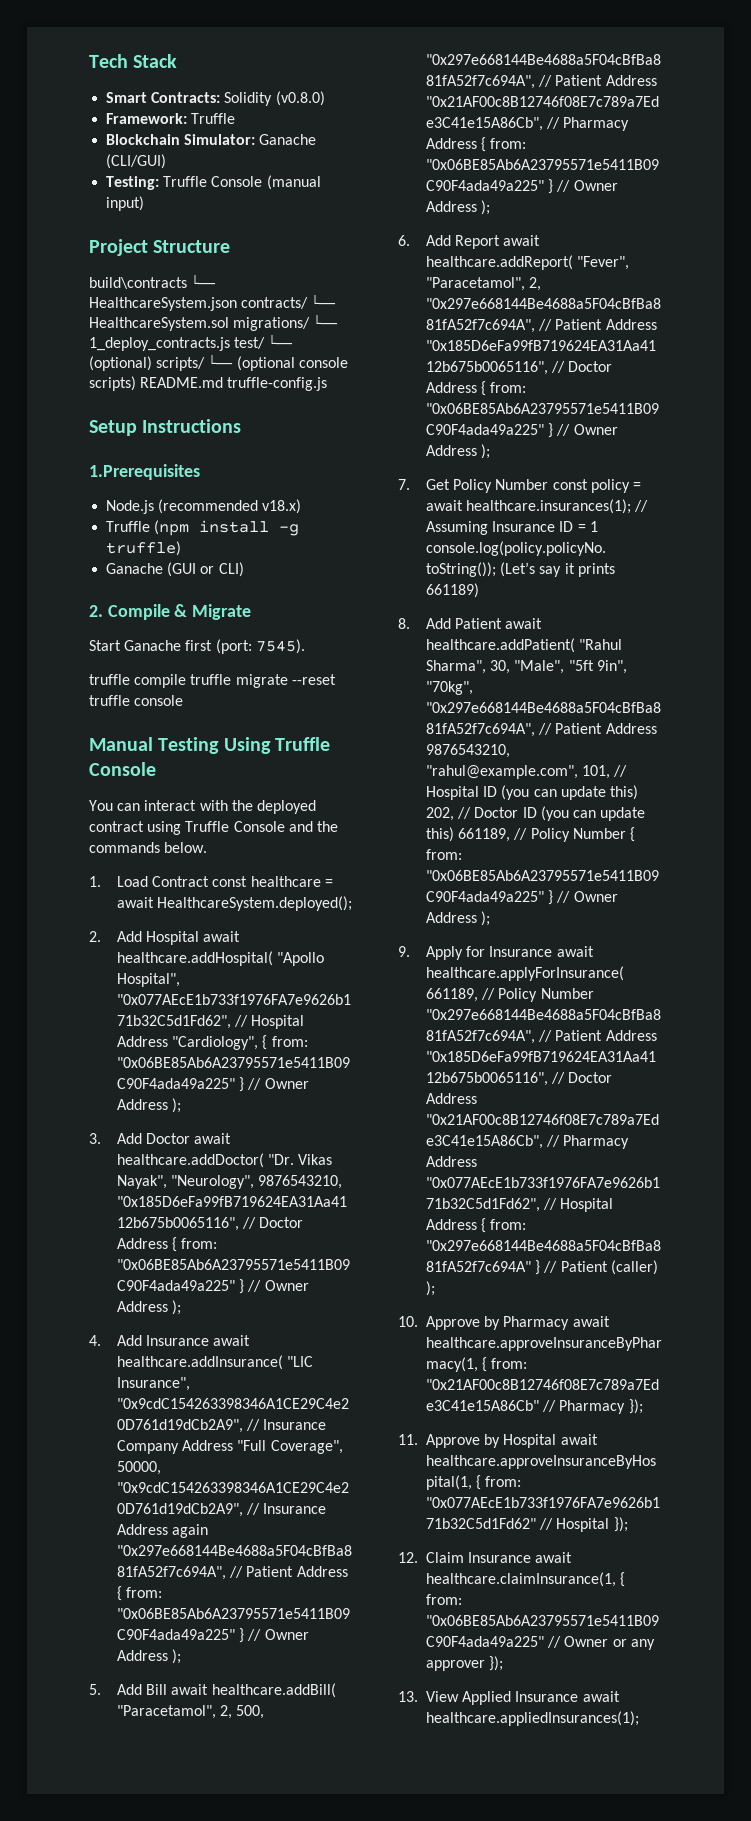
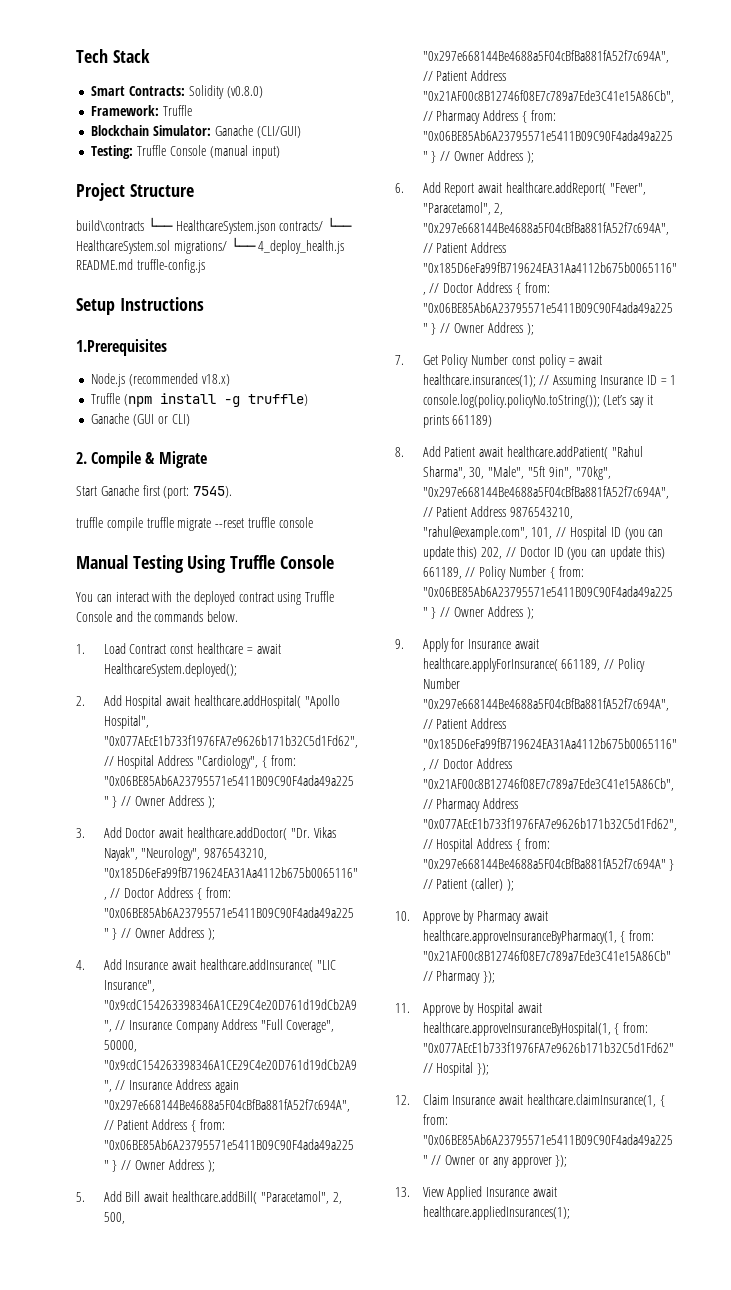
[89,334,294,351] [89,354,348,371] [89,376,136,391] 1_deploy_contracts.js test/ └── (optional) scripts/ └── (optional console scripts) -> [258,240,345,254] 4_deploy_health.js

